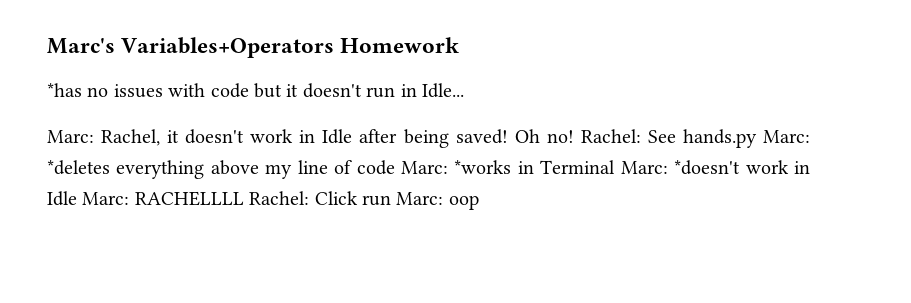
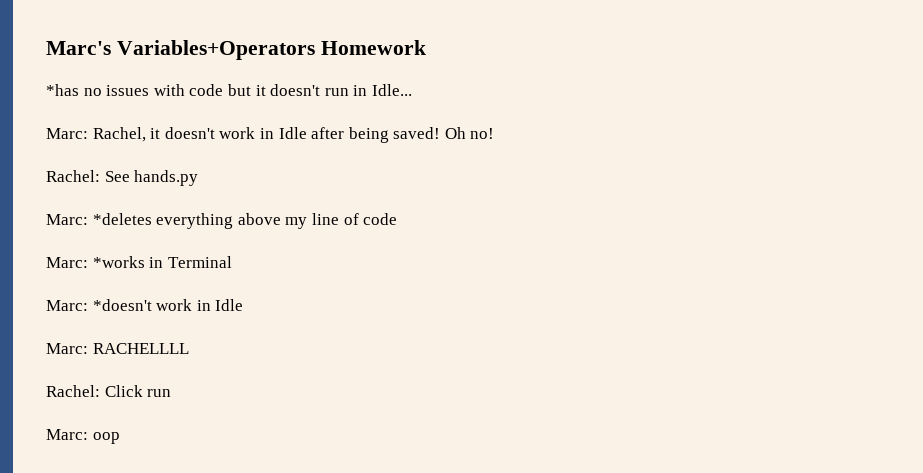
(574, 136) none -> (495, 133) //
(757, 138) none -> (199, 178) //
(395, 167) none -> (398, 219) //
(616, 167) none -> (232, 262) //
(77, 198) none -> (244, 305) //
(244, 198) none -> (189, 348) //
(391, 200) none -> (172, 393) //

